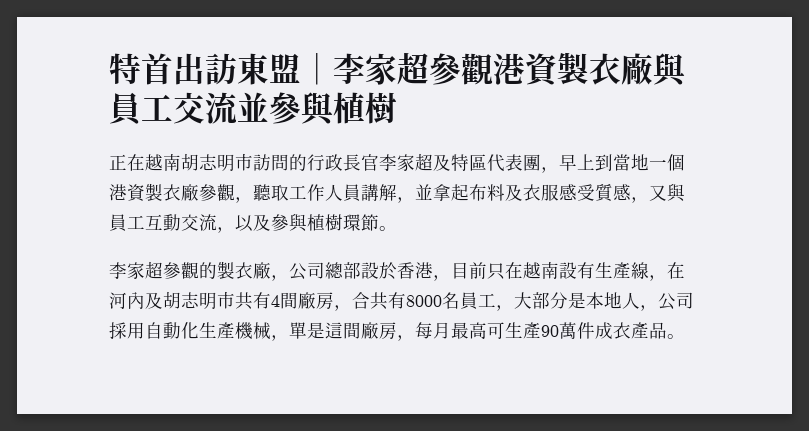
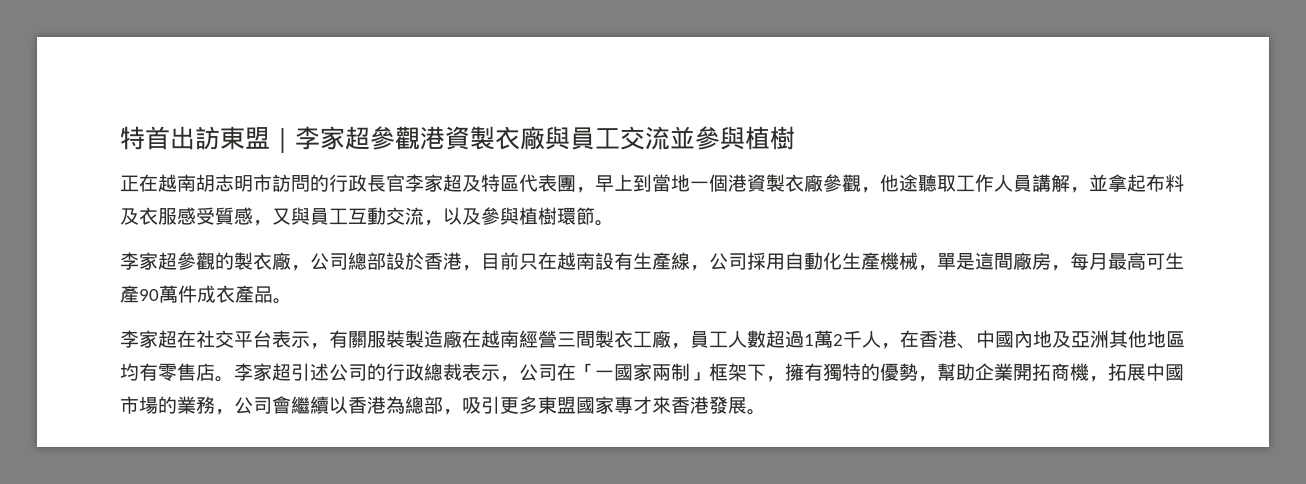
(253, 200) none -> [880,174,918,192] 他途
[667,262,685,279] [109,291,658,311] 在河內及胡志明市共有4間廠房，合共有8000名員工，大部分是本地人， -> (709, 268) none
(685, 336) none -> [120,330,1185,349] [120,363,1184,382] [120,396,766,415] // 李家超在社交平台表示，有關服裝製造廠在越南經營三間製衣工廠，員工人數超過1萬2千人，在香港、中國內地及亞洲其他地區均有零售店。李家超引述公司的行政總裁表示，公司在「一國家兩制」框架下，擁有獨特的優勢，幫助企業開拓商機，拓展中國市場的業務，公司會繼續以香港為總部，吸引更多東盟國家專才來香港發展。

